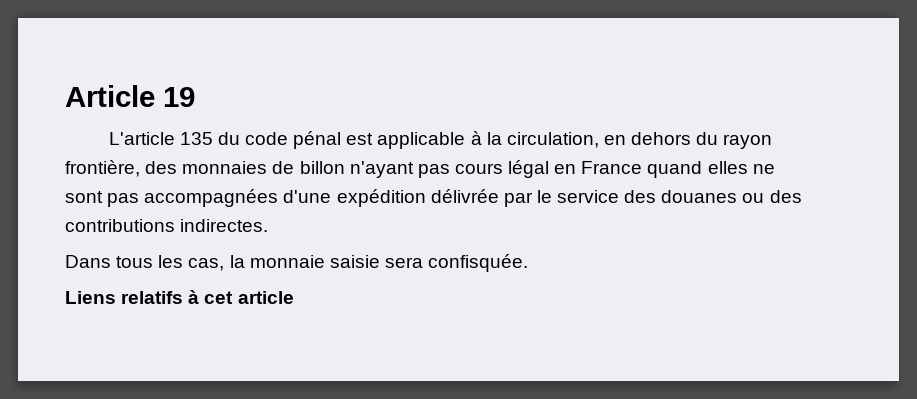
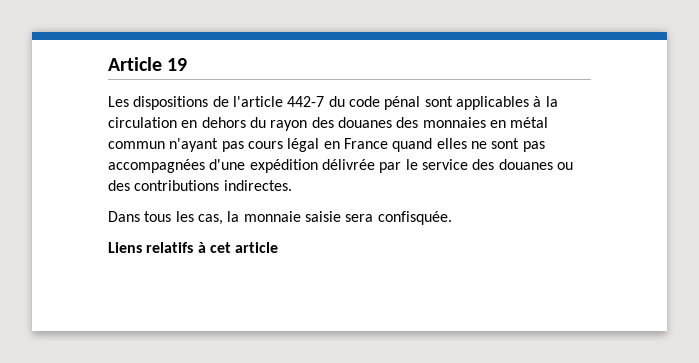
[108,132,213,145] L'article 135 -> [108,96,325,110] Les dispositions de l'article 442-7
[346,132,466,149] est applicable -> [424,96,529,110] sont applicables
[506,132,599,148] circulation, -> [108,117,177,128] circulation
[65,160,345,177] frontière, des monnaies de billon -> [311,117,549,128] [108,141,165,149] des douanes des monnaies en métal commun

